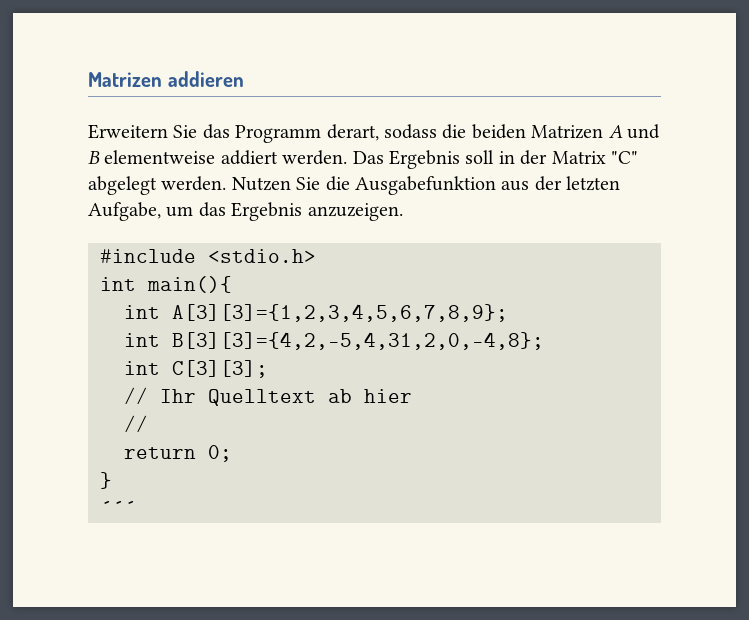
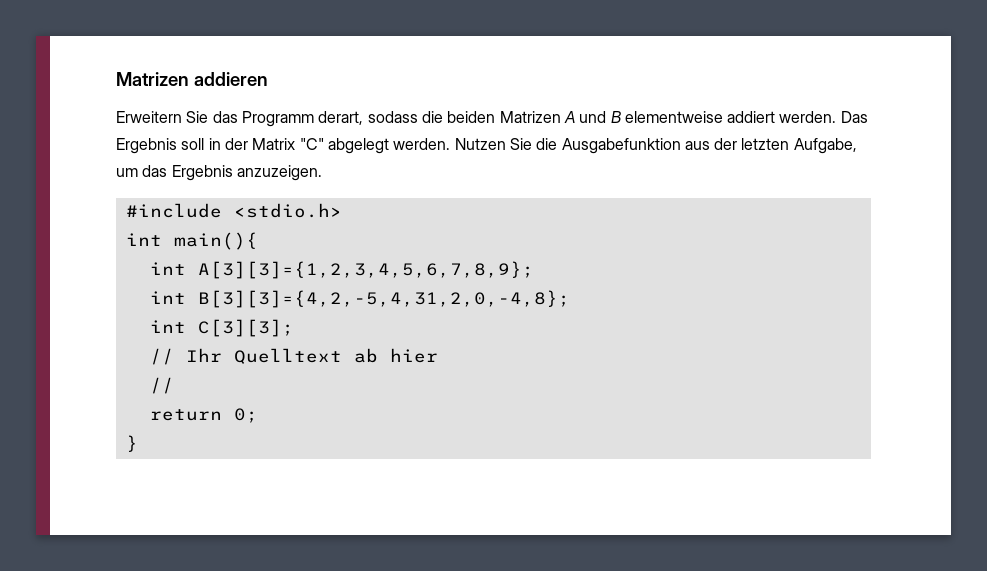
[100,500,136,515] // ´´´ -> (138, 443) none

